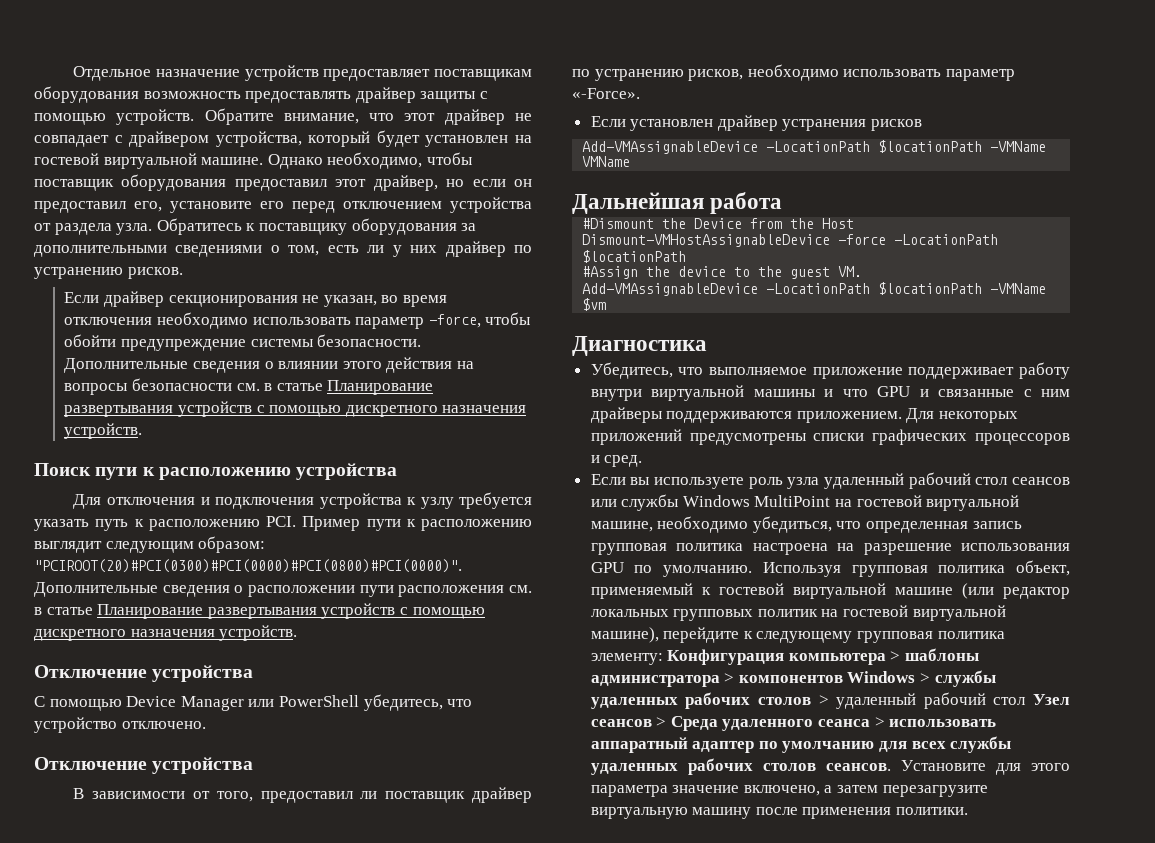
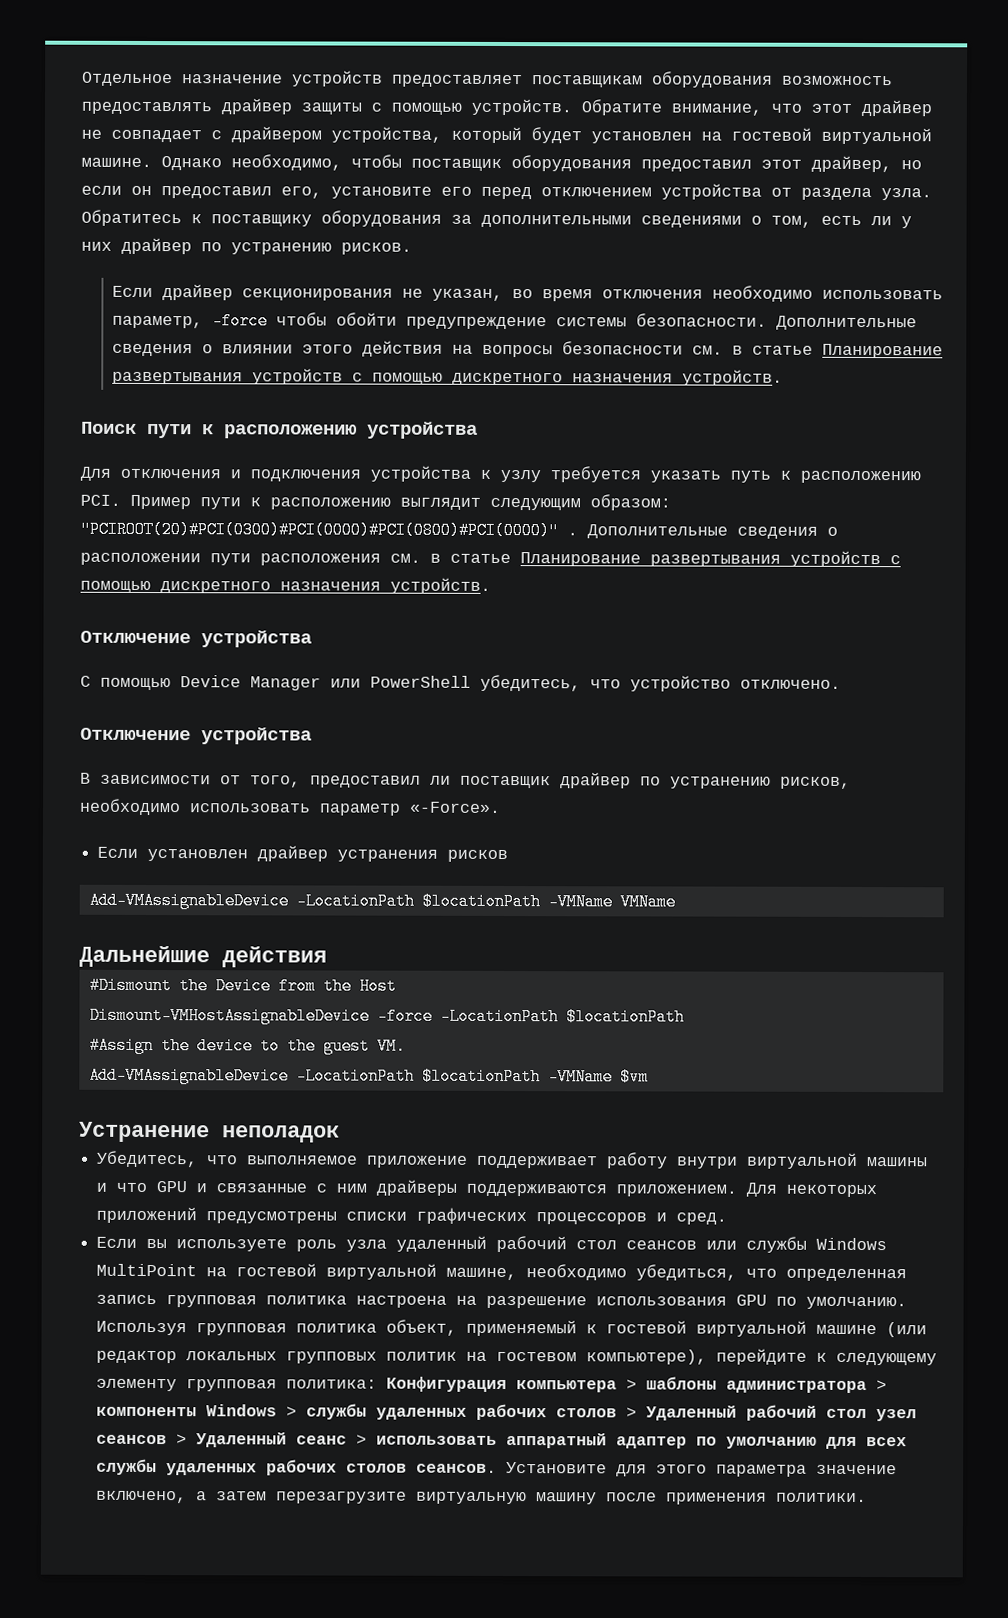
[355,314,481,329] параметр -force, -> [112,312,269,330] параметр, -force
[34,559,462,573] "PCIROOT(20)#PCI(0300)#PCI(0000)#PCI(0800)#PCI(0000)". -> [80,520,578,540] "PCIROOT(20)#PCI(0300)#PCI(0000)#PCI(0800)#PCI(0000)" .
[572,192,783,214] Дальнейшая работа -> [79,945,327,968] Дальнейшие действия
[572,336,707,356] Диагностика -> [79,1121,340,1143] Устранение неполадок
[843,605,1006,621] [590,627,1005,643] [590,653,663,665] гостевой виртуальной машине), перейдите к следующему групповая политика элементу: -> [496,1348,938,1366] [96,1378,378,1392] гостевом компьютере), перейдите к следующему элементу групповая политика:
[738,675,843,683] компонентов -> [96,1406,198,1417] компоненты
[836,692,1070,709] удаленный рабочий стол Узел -> [646,1404,918,1422] Удаленный рабочий стол узел
[670,716,871,731] Среда удаленного сеанса -> [196,1432,348,1448] Удаленный сеанс

